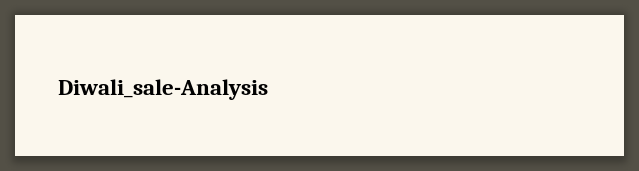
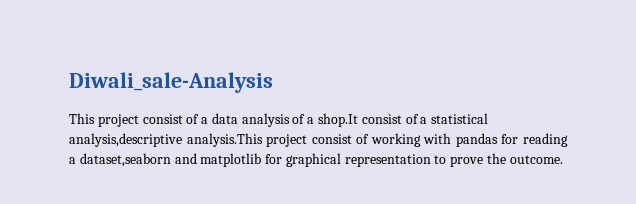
(268, 89) none -> [69,113,489,127] [69,133,568,147] [69,153,563,167] // This project consist of a data analysis of a shop.It consist of a statistical analysis,descriptive analysis.This project consist of working with pandas for reading a dataset,seaborn and matplotlib for graphical representation to prove the outcome.

